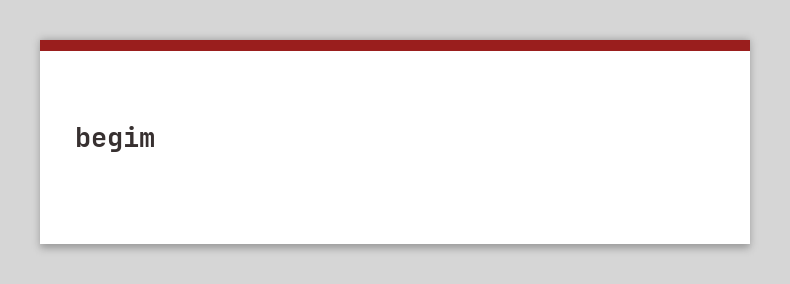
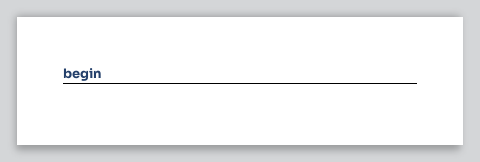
[75,126,155,152] begim -> [63,68,101,81] begin

